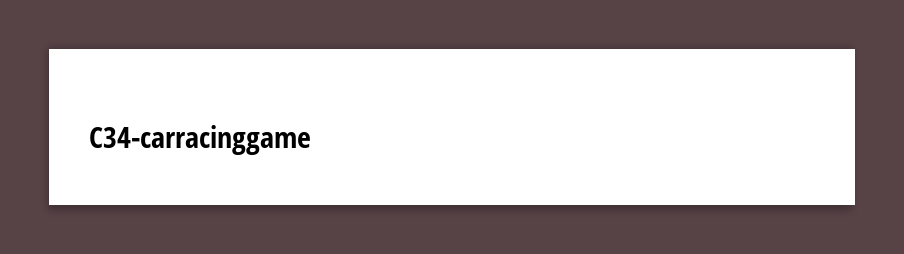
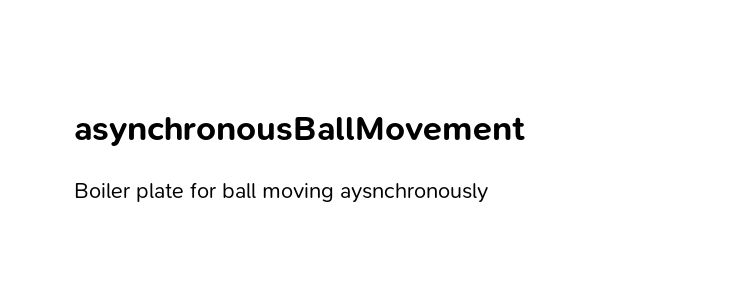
[89,125,311,155] C34-carracinggame -> [74,117,525,146] [74,182,488,203] asynchronousBallMovement // Boiler plate for ball moving aysnchronously

